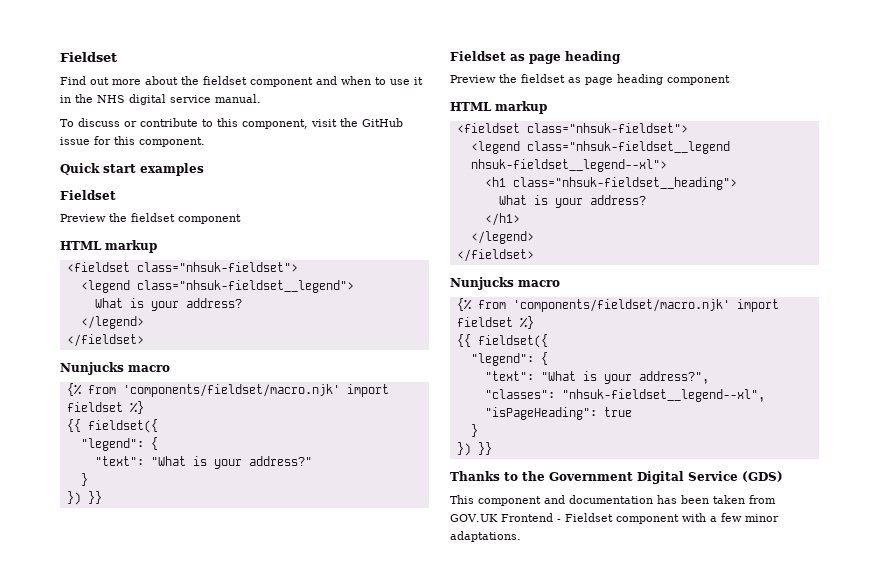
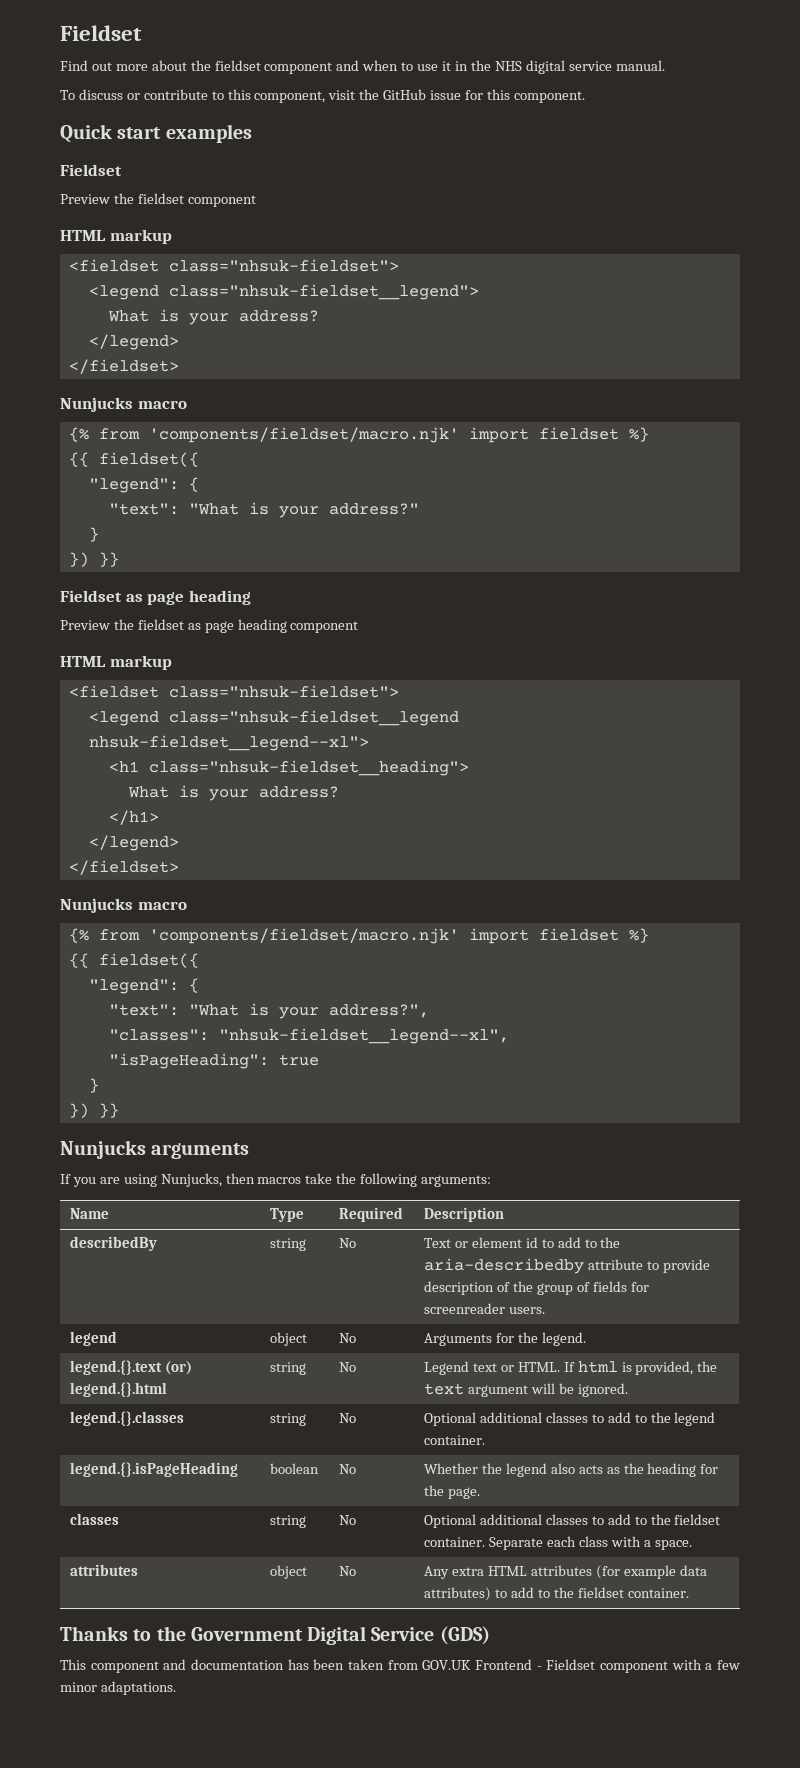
(492, 448) none -> [60,1140,250,1159] [60,1173,492,1187] [70,1208,110,1219] [270,1208,305,1222] [339,1207,404,1222] [424,1207,505,1222] [70,1236,158,1251] [270,1238,307,1251] [339,1238,357,1248] [424,1237,621,1248] [424,1258,710,1274] [424,1281,649,1295] [424,1303,545,1314] [70,1331,118,1346] [270,1332,308,1346] [339,1333,357,1343] [424,1332,586,1346] [70,1360,192,1375] [70,1382,168,1397] [270,1362,307,1375] [339,1362,357,1372] [424,1361,718,1375] [424,1383,628,1397] [70,1411,185,1426] [270,1413,307,1426] [339,1413,357,1423] [424,1412,716,1426] [424,1435,486,1445] [70,1462,239,1477] [270,1463,320,1474] [339,1464,357,1474] [424,1463,719,1477] [424,1485,480,1499] [70,1513,120,1525] [270,1515,307,1528] [339,1515,357,1525] [424,1514,721,1528] [424,1536,692,1550] [70,1564,139,1576] [270,1565,308,1579] [339,1566,357,1576] [424,1565,707,1579] [424,1587,689,1601] // Nunjucks arguments // If you are using Nunjucks, then macros take the following arguments: // Name | Type | Required | Description // describedBy | string | No | Text or element id to add to the aria-describedby attribute to provide description of the group of fields for screenreader users. // legend | object | No | Arguments for the legend. // legend.{}.text (or) legend.{}.html | string | No | Legend text or HTML. If html is provided, the text argument will be ignored. // legend.{}.classes | string | No | Optional additional classes to add to the legend container. // legend.{}.isPageHeading | boolean | No | Whether the legend also acts as the heading for the page. // classes | string | No | Optional additional classes to add to the fieldset container. Separate each class with a space. // attributes | object | No | Any extra HTML attributes (for example data attributes) to add to the fieldset container.

